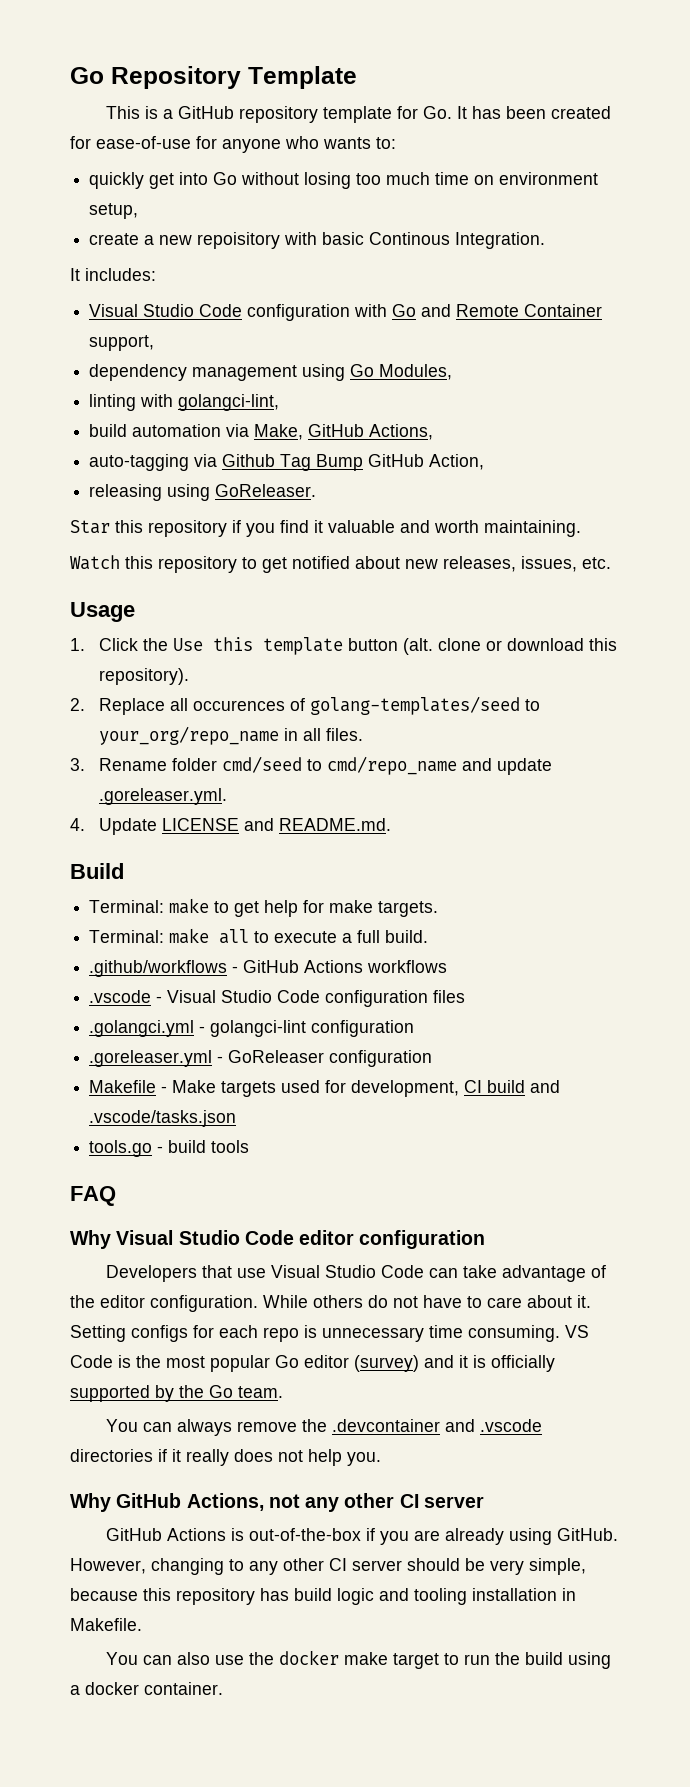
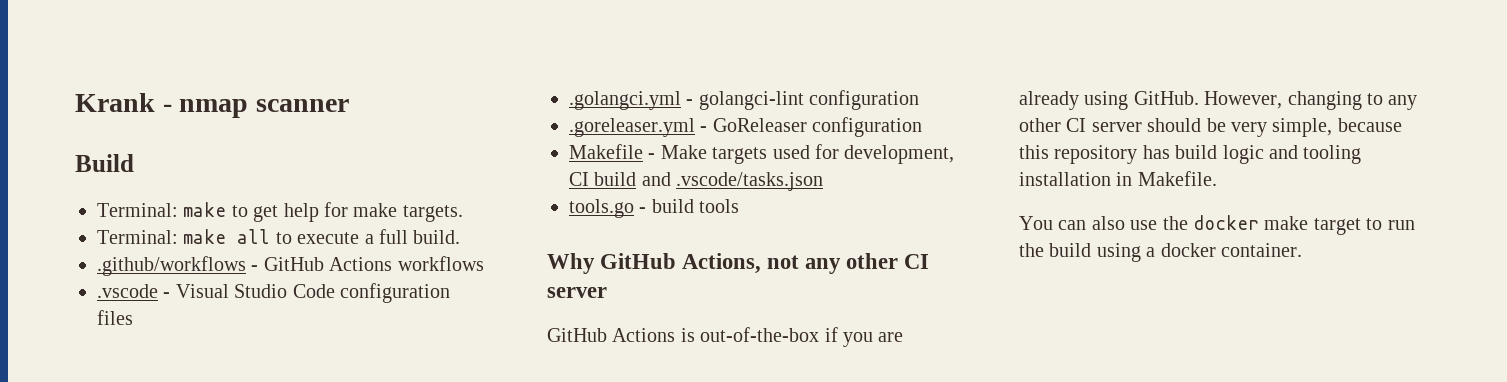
[70,66,357,89] [105,106,611,123] [70,136,396,153] [89,172,599,189] [89,203,139,219] [89,232,546,249] [70,268,156,281] [89,304,603,321] [89,335,155,351] [89,364,453,381] [89,394,280,411] [89,424,434,440] [89,454,485,471] [89,484,317,501] [70,520,581,537] [70,555,611,573] [70,602,135,622] [70,637,618,655] [99,668,190,685] [70,696,541,715] [99,726,364,745] [70,756,553,775] [99,788,228,805] [70,818,392,835] Go Repository Template // This is a GitHub repository template for Go. It has been created for ease-of-use for anyone who wants to: // quickly get into Go without losing too much time on environment setup, // create a new repoisitory with basic Continous Integration. // It includes: // Visual Studio Code configuration with Go and Remote Container support, // dependency management using Go Modules, // linting with golangci-lint, // build automation via Make, GitHub Actions, // auto-tagging via Github Tag Bump GitHub Action, // releasing using GoReleaser. // Star this repository if you find it valuable and worth maintaining. // Watch this repository to get notified about new releases, issues, etc. // Usage // 1. Click the Use this template button (alt. clone or download this repository). // 2. Replace all occurences of golang-templates/seed to your_org/repo_name in all files. // 3. Rename folder cmd/seed to cmd/repo_name and update .goreleaser.yml. // 4. Update LICENSE and README.md. -> [75,93,349,118] Krank - nmap scanner
[70,1186,116,1206] [70,1230,486,1249] [105,1265,606,1282] [70,1295,591,1312] [70,1325,589,1342] [70,1355,555,1372] [70,1385,283,1402] [105,1419,542,1436] [70,1449,381,1466] // FAQ // Why Visual Studio Code editor configuration // Developers that use Visual Studio Code can take advantage of the editor configuration. While others do not have to care about it. Setting configs for each repo is unnecessary time consuming. VS Code is the most popular Go editor (survey) and it is officially supported by the Go team. // You can always remove the .devcontainer and .vscode directories if it really does not help you. -> (740, 206) none

